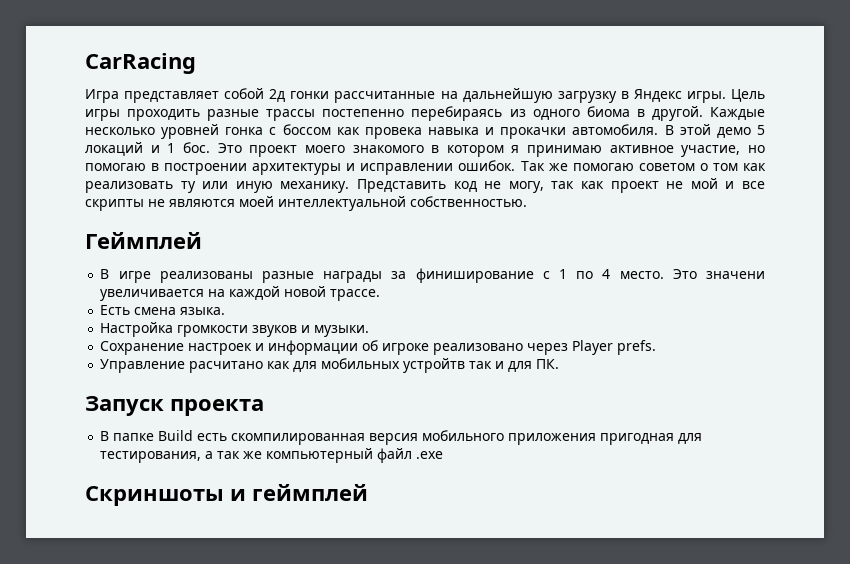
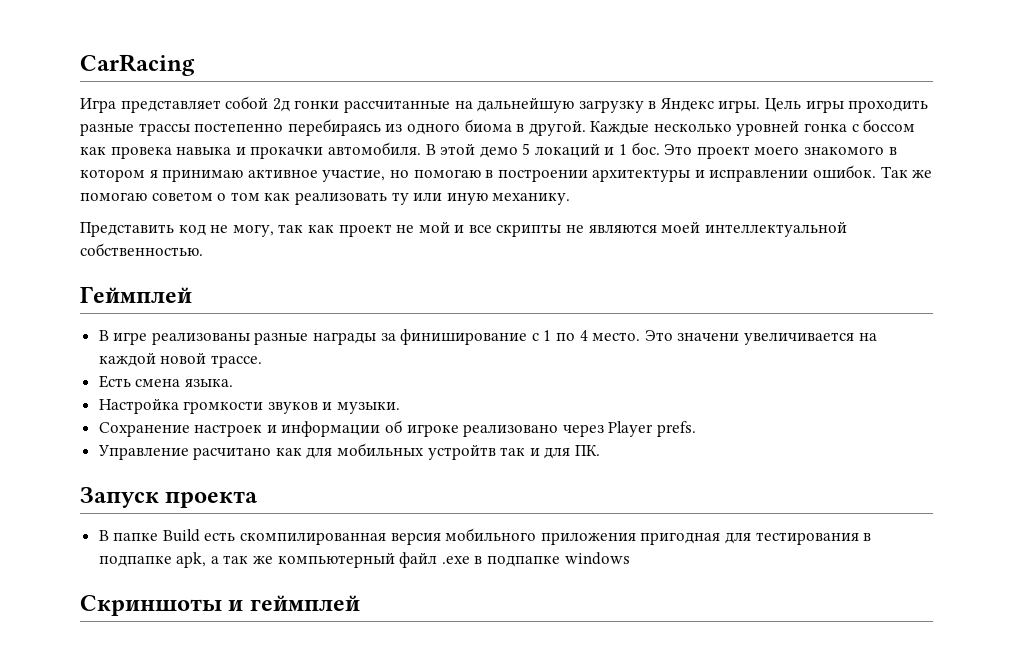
(350, 187) none -> (571, 199) //
[100,451,202,463] тестирования, -> [755,532,872,545] [98,552,207,568] тестирования в подпапке apk,
(444, 455) none -> [474,552,630,567] в подпапке windows

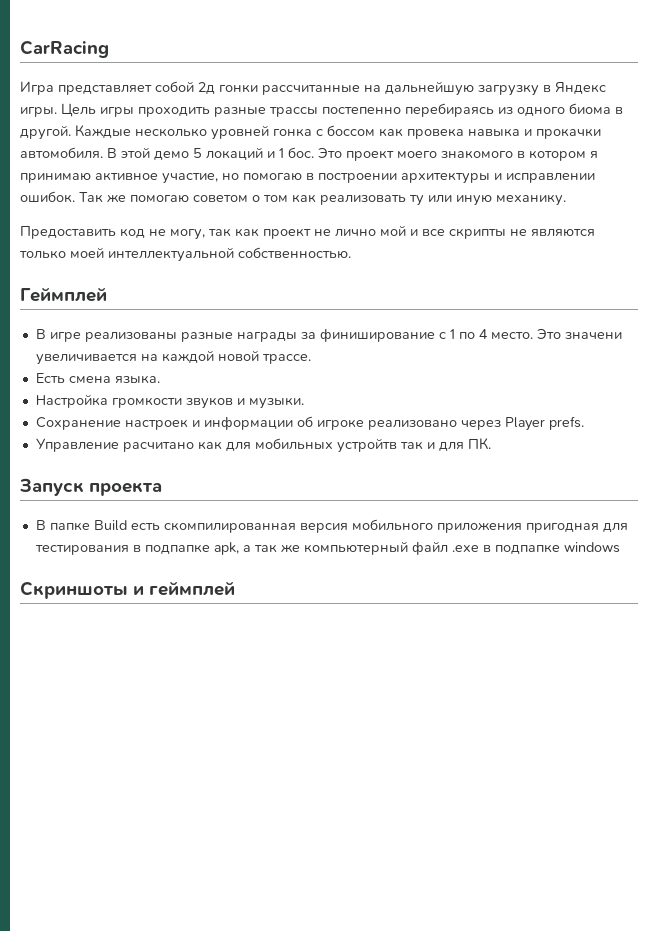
[80,222,174,237] Представить -> [20,225,116,239] Предоставить
(415, 229) none -> [334,229,376,237] лично
(657, 228) none -> [19,250,66,259] только

